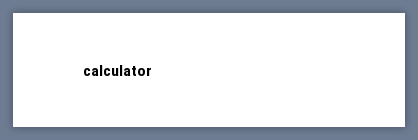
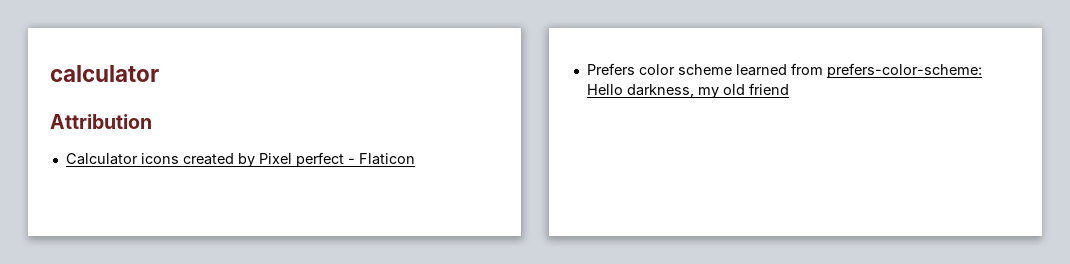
(152, 70) none -> [50,114,152,129] [65,152,415,167] [586,63,982,78] [586,83,789,98] // Attribution // Calculator icons created by Pixel perfect - Flaticon // Prefers color scheme learned from prefers-color-scheme: Hello darkness, my old friend

